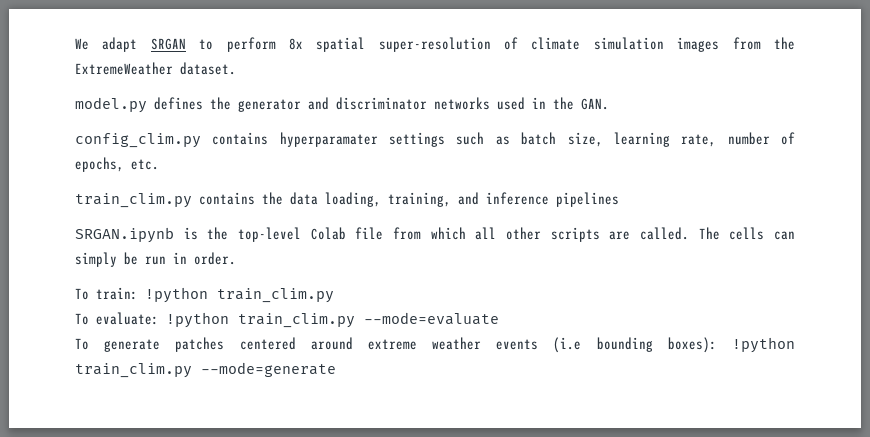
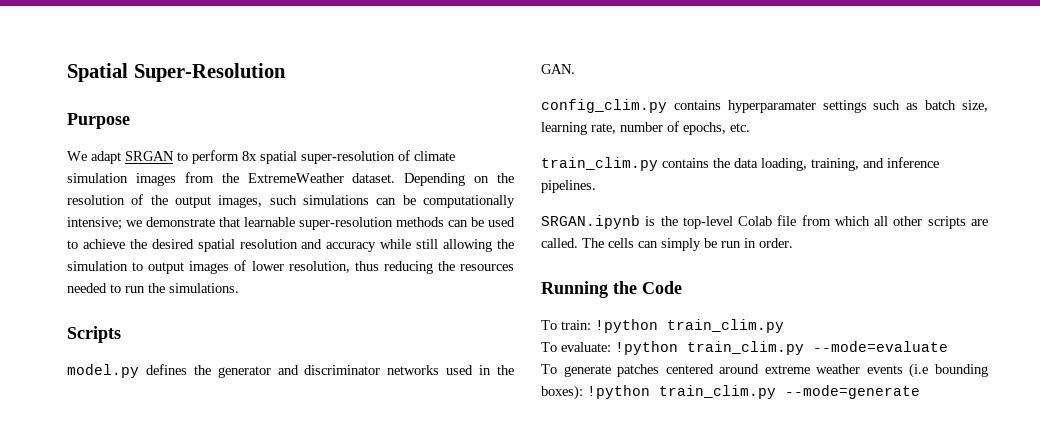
(75, 44) none -> [67,63,286,82] [67,113,130,129] Spatial Super-Resolution // Purpose //
(236, 68) none -> [404,173,514,186] [67,194,515,208] [67,217,515,230] [67,239,515,252] [67,260,514,274] [67,283,239,293] [67,326,121,343] Depending on the resolution of the output images, such simulations can be computationally intensive; we demonstrate that learnable super-resolution methods can be used to achieve the desired spatial resolution and accuracy while still allowing the simulation to output images of lower resolution, thus reducing the resources needed to run the simulations. // Scripts
[556,192,619,207] pipelines -> [541,180,596,193] pipelines.
(236, 258) none -> [541,281,682,298] // Running the Code

